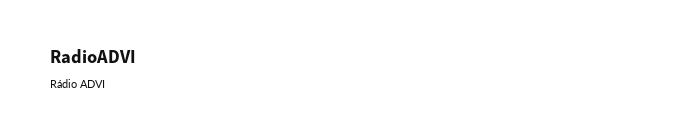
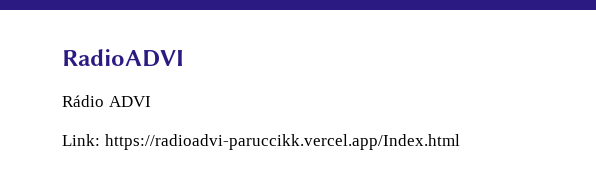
(105, 84) none -> [62,134,460,150] // Link: https://radioadvi-paruccikk.vercel.app/Index.html

